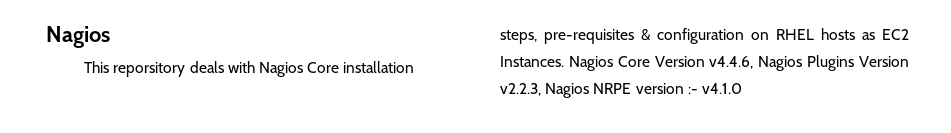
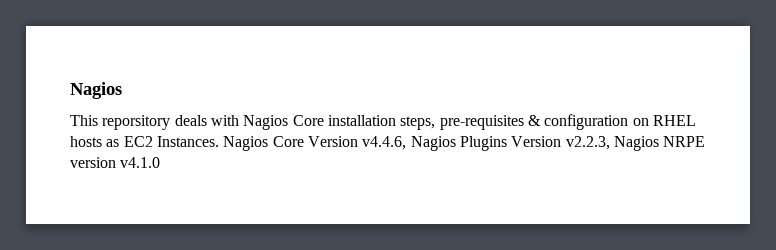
[687,87,698,94] :- -> (116, 162) none

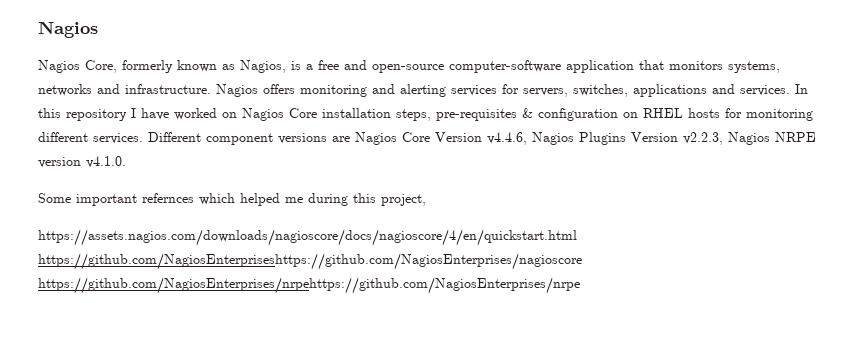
[70,115,239,130] This reporsitory deals with -> [38,60,780,73] [38,84,808,97] [38,108,237,121] Nagios Core, formerly known as Nagios, is a free and open-source computer-software application that monitors systems, networks and infrastructure. Nagios offers monitoring and alerting services for servers, switches, applications and services. In this repository I have worked on
[106,136,219,147] as EC2 Instances. -> [725,108,813,121] [38,132,350,145] for monitoring different services. Different component versions are
[120,157,161,168] v4.1.0 -> [86,156,126,168] [38,193,426,206] [38,229,577,246] [38,253,582,270] [38,277,580,294] v4.1.0. // Some important refernces which helped me during this project, // https://assets.nagios.com/downloads/nagioscore/docs/nagioscore/4/en/quickstart.html https://github.com/NagiosEnterpriseshttps://github.com/NagiosEnterprises/nagioscore https://github.com/NagiosEnterprises/nrpehttps://github.com/NagiosEnterprises/nrpe

